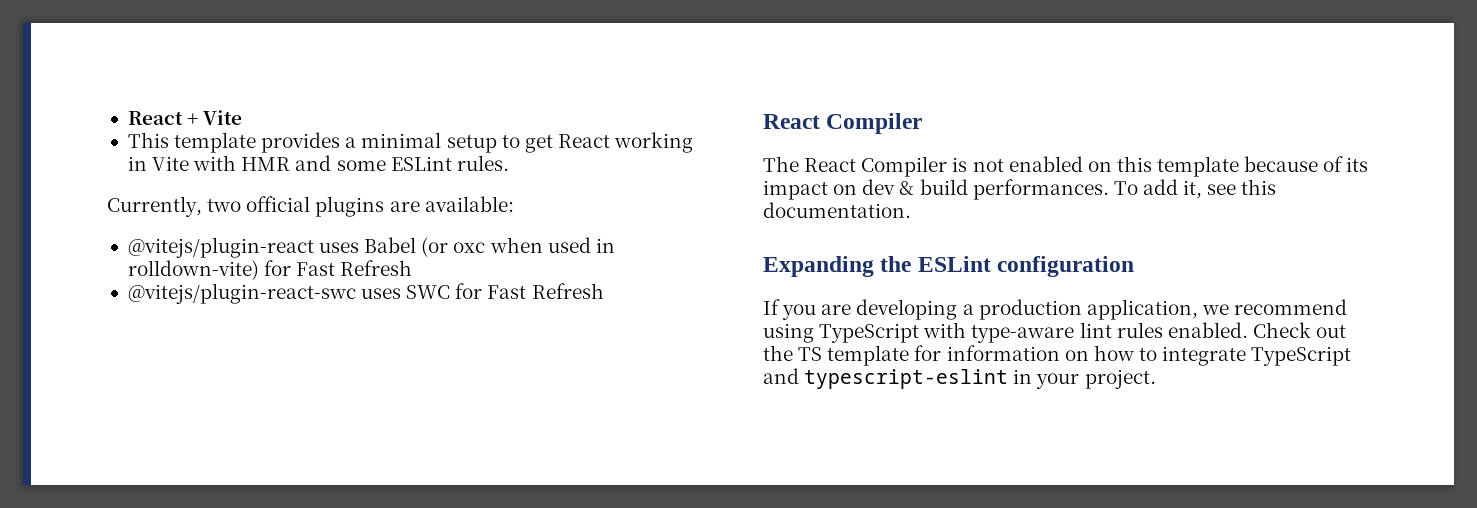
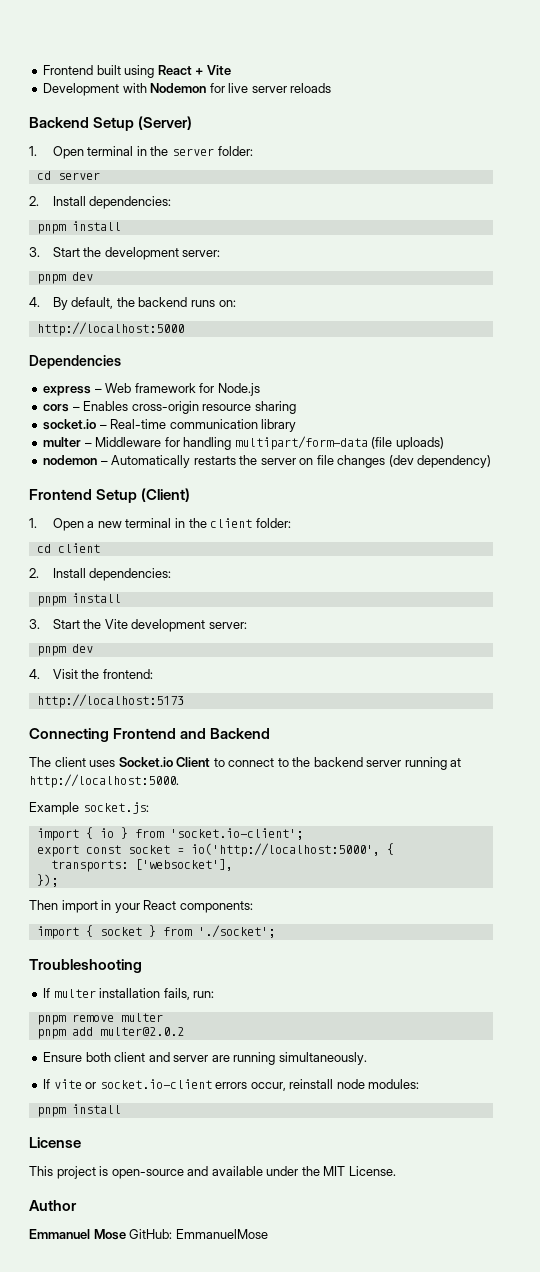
(127, 118) none -> [43,65,155,78] Frontend built using
[127,132,694,153] [127,155,509,171] [107,196,514,217] [127,237,615,258] [127,260,413,280] [127,283,604,304] [763,113,923,134] [763,156,1369,177] [763,179,1277,200] [763,202,911,218] [763,256,1135,277] [763,299,1348,320] [763,322,1347,343] [763,345,1352,366] [763,368,1156,389] This template provides a minimal setup to get React working in Vite with HMR and some ESLint rules. // Currently, two official plugins are available: // @vitejs/plugin-react uses Babel (or oxc when used in rolldown-vite) for Fast Refresh // @vitejs/plugin-react-swc uses SWC for Fast Refresh // React Compiler // The React Compiler is not enabled on this template because of its impact on dev & build performances. To add it, see this documentation. // Expanding the ESLint configuration // If you are developing a production application, we recommend using TypeScript with type-aware lint rules enabled. Check out the TS template for information on how to integrate TypeScript and typescript-eslint in your project. -> [43,83,332,96] [29,116,193,131] [29,146,253,159] [36,171,100,180] [29,196,172,209] [36,221,121,234] [29,247,221,260] [36,272,93,284] [29,297,236,310] [36,322,184,336] [29,355,121,369] [43,383,260,396] [43,401,296,414] [43,419,297,432] [43,436,444,450] [43,455,492,468] [29,488,191,503] [29,518,291,531] [36,543,100,553] [29,568,172,581] [36,593,121,606] [29,619,247,632] [36,644,93,656] [29,669,153,679] [36,694,184,708] [29,728,271,742] [29,757,462,770] [29,774,179,788] [29,802,149,815] [36,827,303,841] [36,843,394,857] [50,859,233,872] [36,874,58,887] [29,900,253,913] [36,925,275,939] [29,959,142,973] [43,988,215,1000] [36,1013,163,1025] [36,1027,184,1039] [43,1052,367,1065] [43,1079,420,1091] [36,1104,121,1117] [29,1137,81,1148] [29,1166,396,1179] [29,1200,77,1211] [29,1229,268,1240] Development with Nodemon for live server reloads // Backend Setup (Server) // 1. Open terminal in the server folder: // cd server // 2. Install dependencies: // pnpm install // 3. Start the development server: // pnpm dev // 4. By default, the backend runs on: // http://localhost:5000 // Dependencies // express – Web framework for Node.js // cors – Enables cross-origin resource sharing // socket.io – Real-time communication library // multer – Middleware for handling multipart/form-data (file uploads) // nodemon – Automatically restarts the server on file changes (dev dependency) // Frontend Setup (Client) // 1. Open a new terminal in the client folder: // cd client // 2. Install dependencies: // pnpm install // 3. Start the Vite development server: // pnpm dev // 4. Visit the frontend: // http://localhost:5173 // Connecting Frontend and Backend // The client uses Socket.io Client to connect to the backend server running at http://localhost:5000. // Example socket.js: // import { io } from 'socket.io-client'; // export const socket = io('http://localhost:5000', { // transports: ['websocket'], // }); // Then import in your React components: // import { socket } from './socket'; // Troubleshooting // If multer installation fails, run: // pnpm remove multer // pnpm add multer@2.0.2 // Ensure both client and server are running simultaneously. // If vite or socket.io-client errors occur, reinstall node modules: // pnpm install // License // This project is open-source and available under the MIT License. // Author // Emmanuel Mose GitHub: EmmanuelMose

